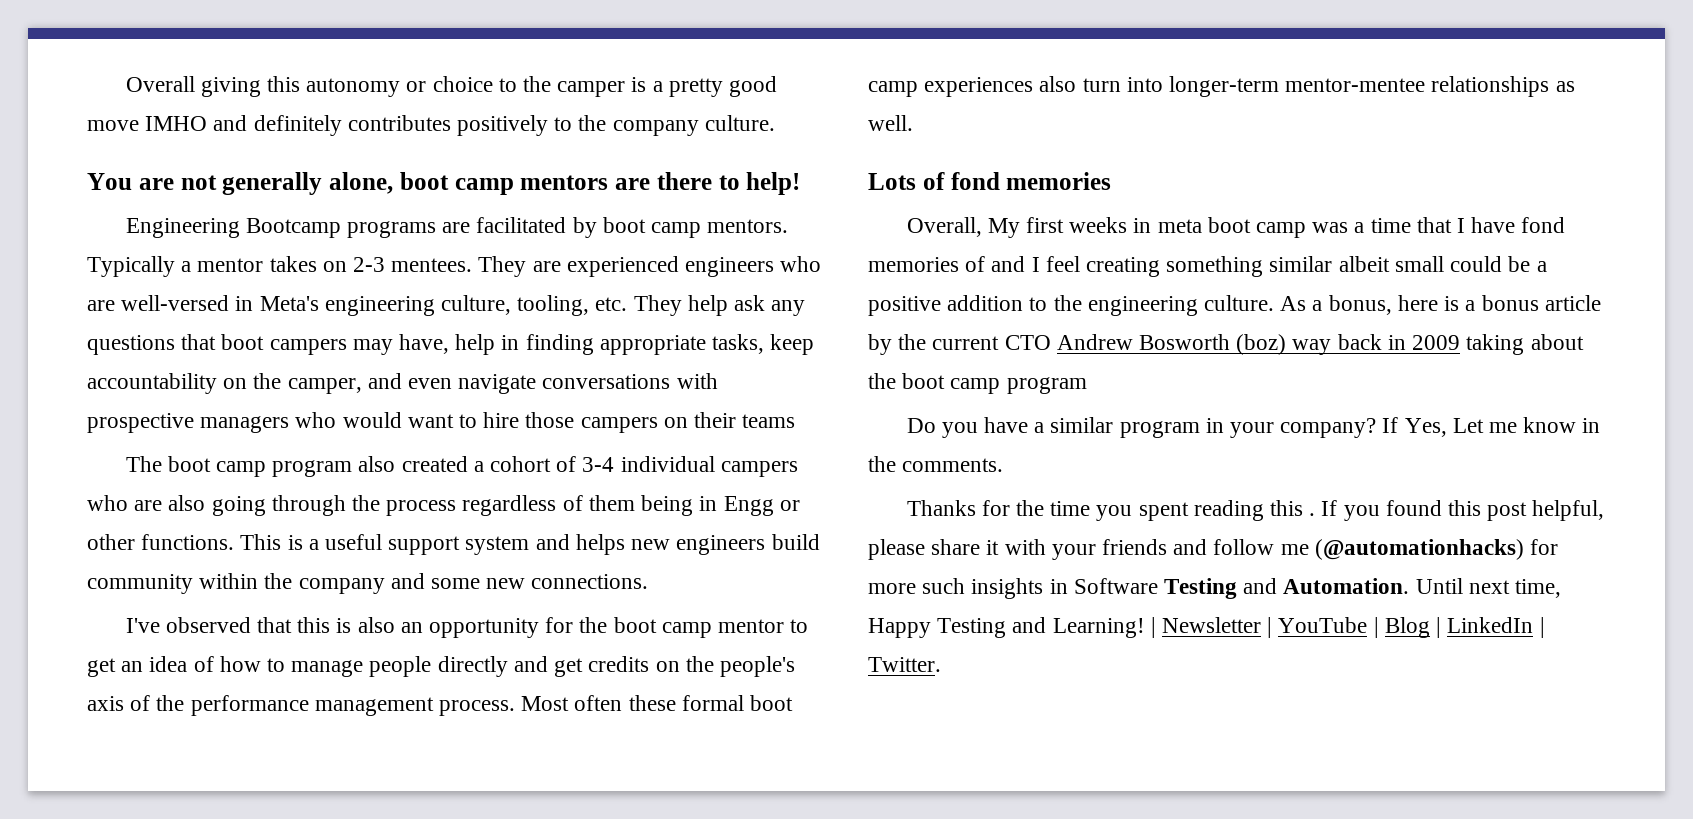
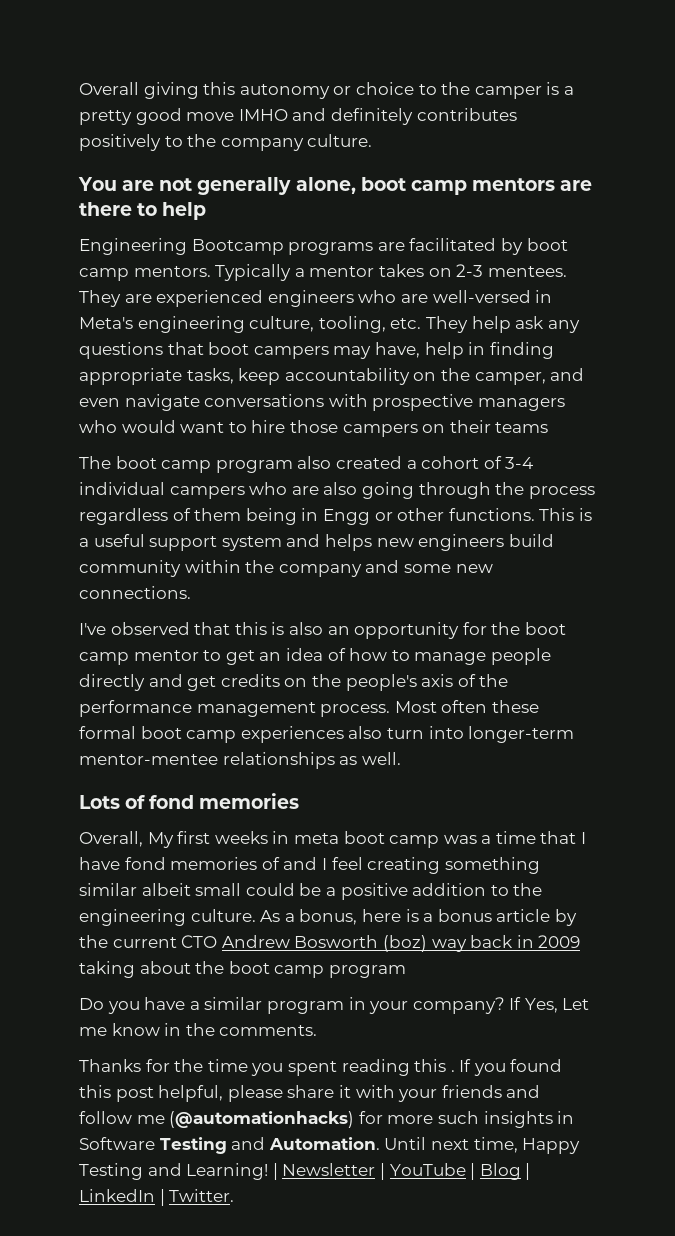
[746,172,801,195] help! -> [162,202,207,220] help

